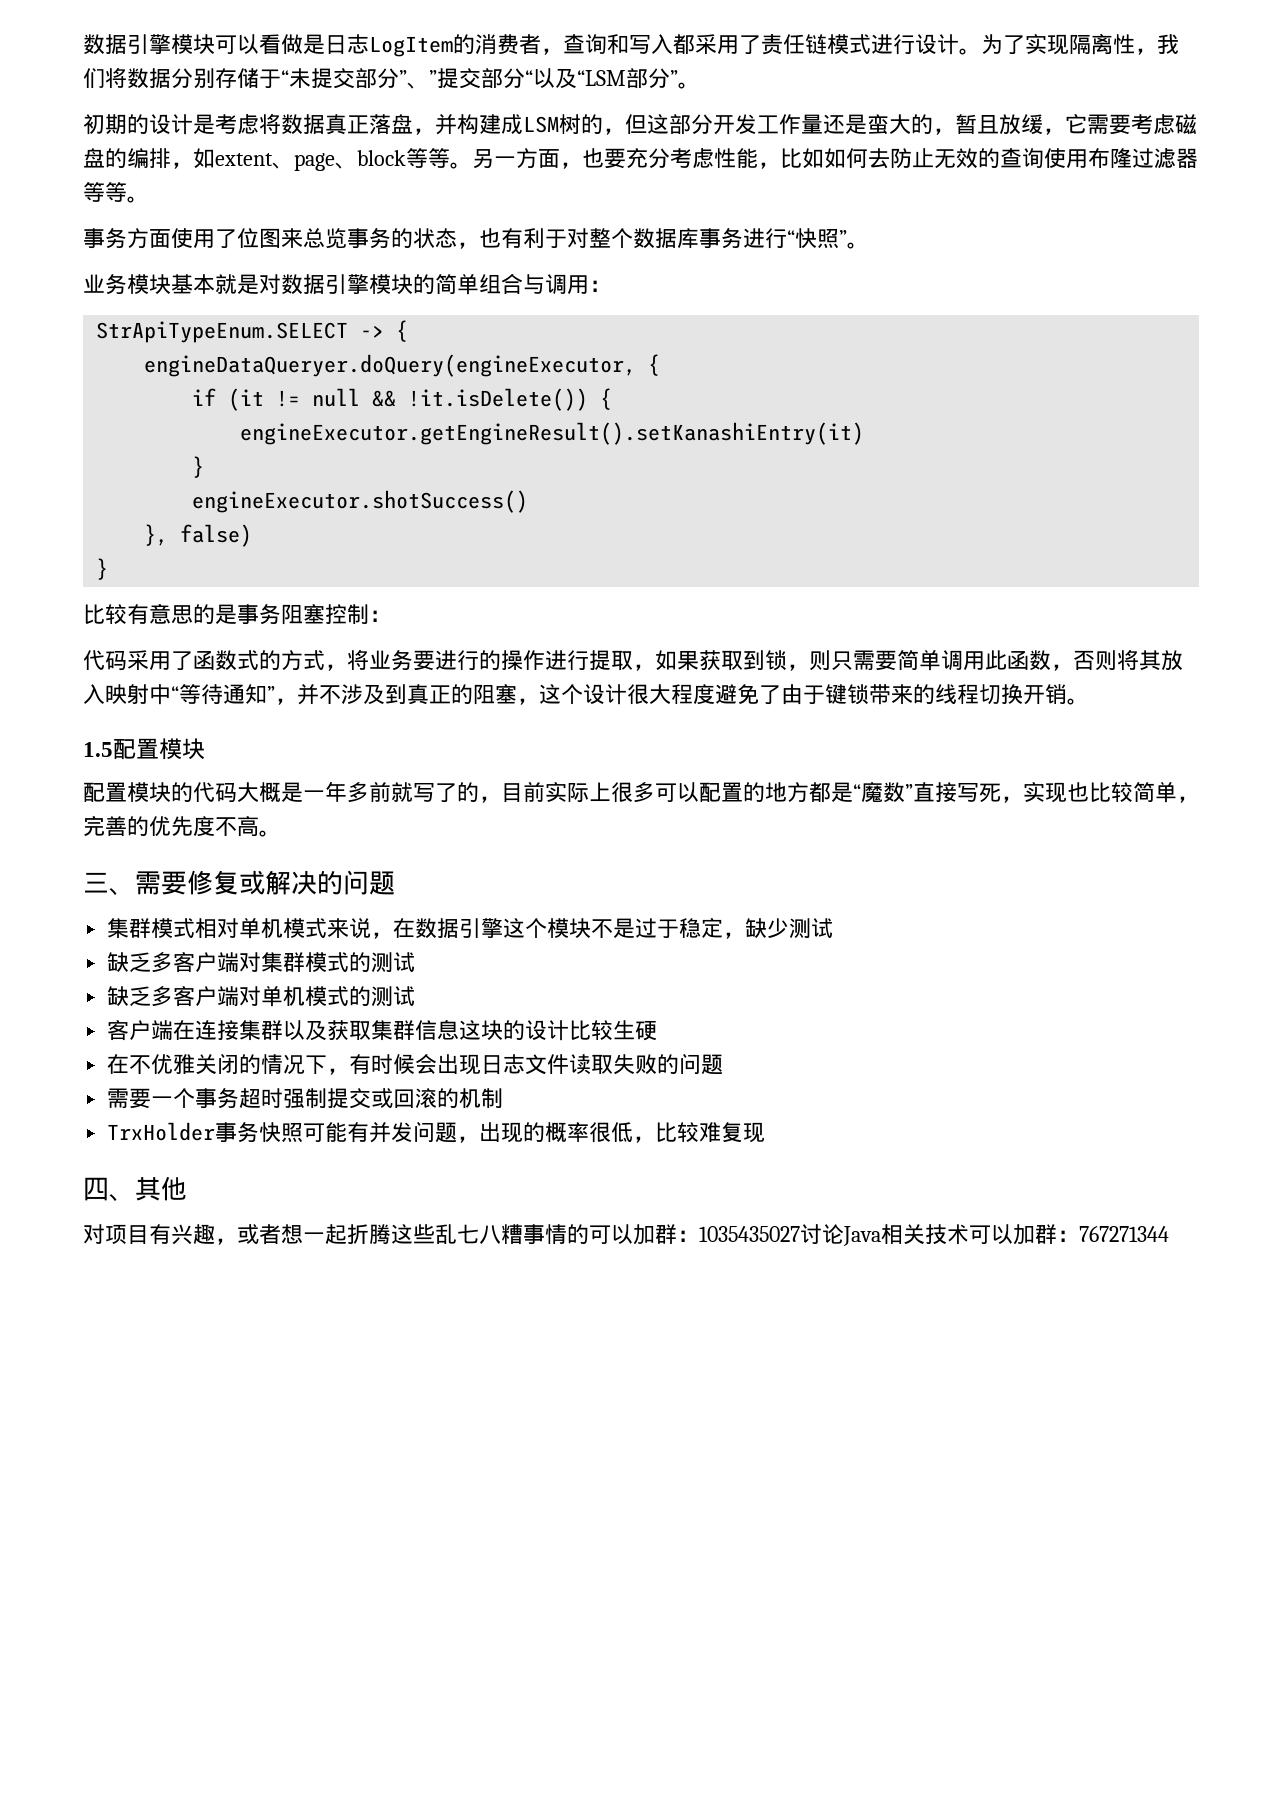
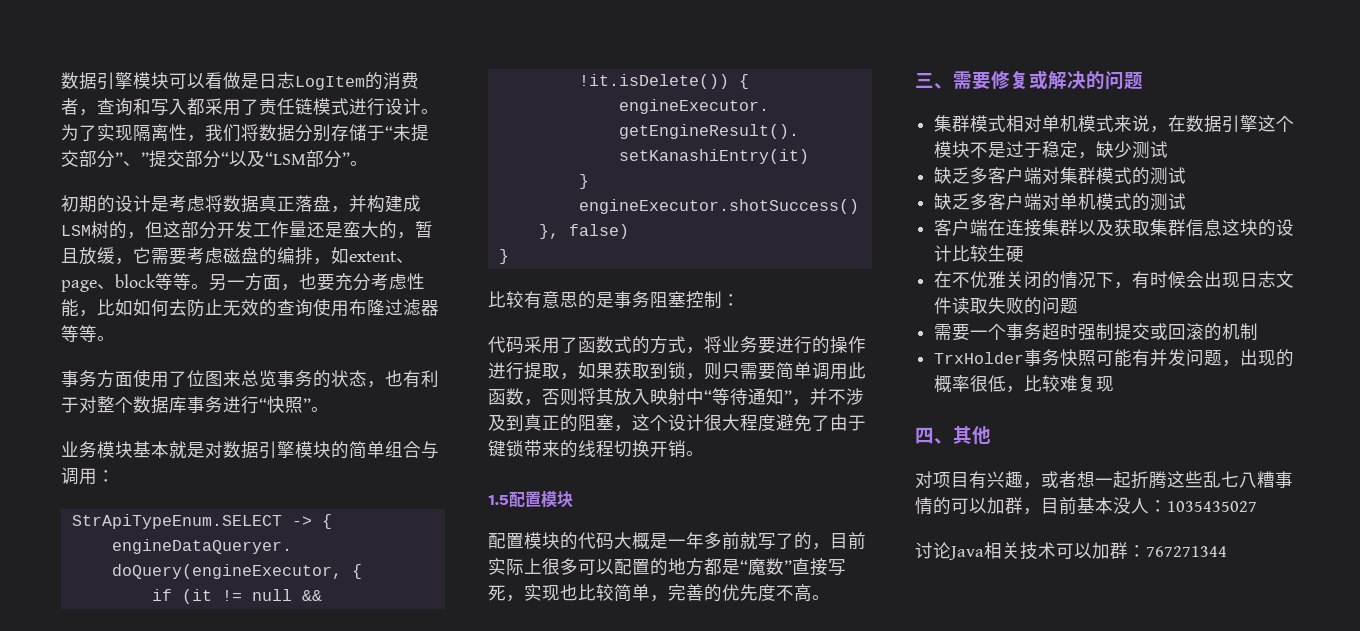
(677, 1234) none -> [1023,497,1149,515] ，目前基本没人
(800, 1234) none -> (1257, 506) //

